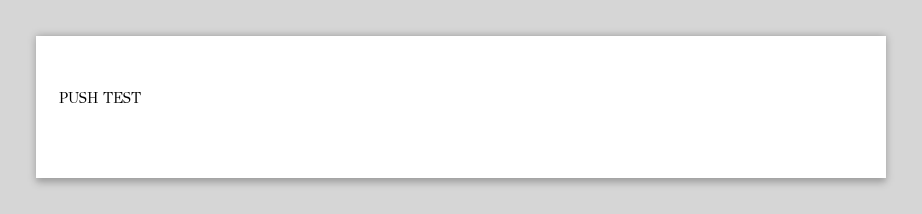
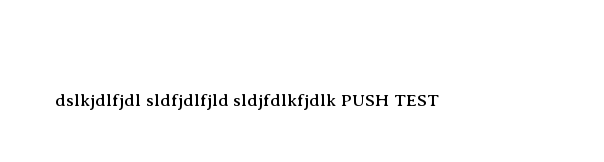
(59, 97) none -> [55,94,337,110] dslkjdlfjdl sldfjdlfjld sldjfdlkfjdlk

